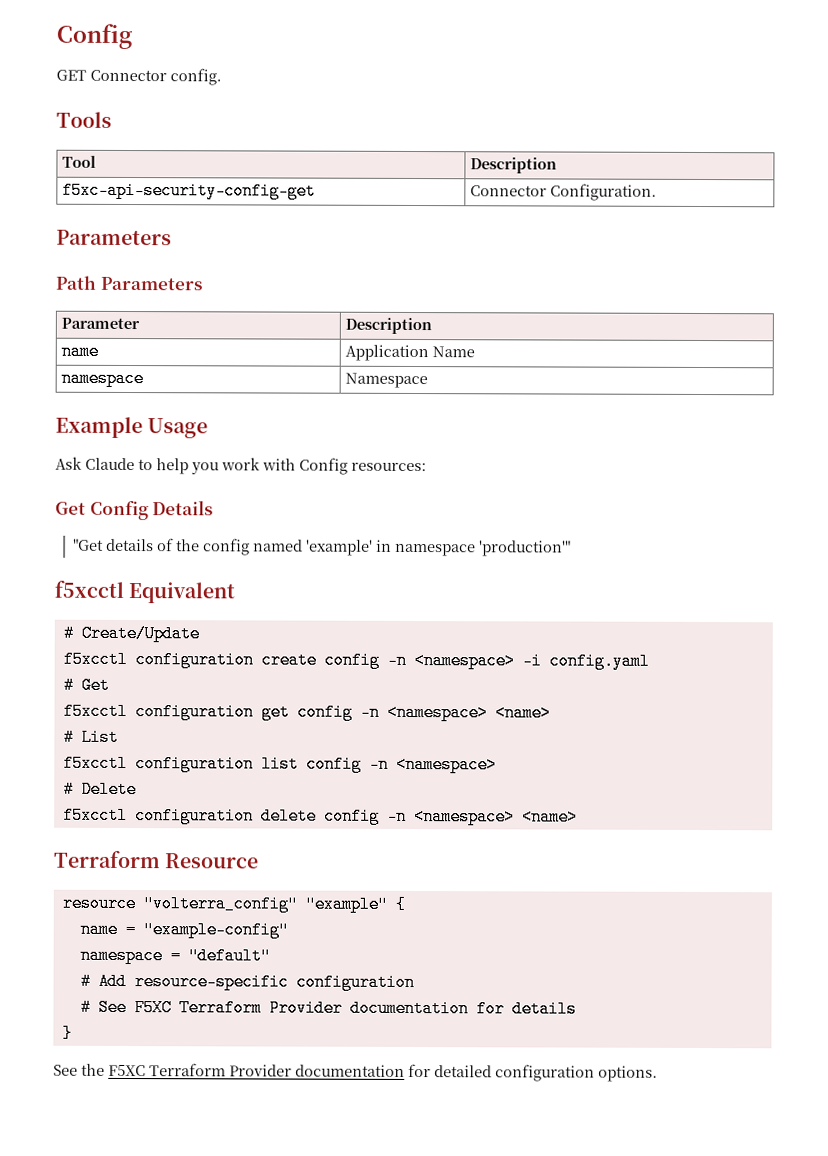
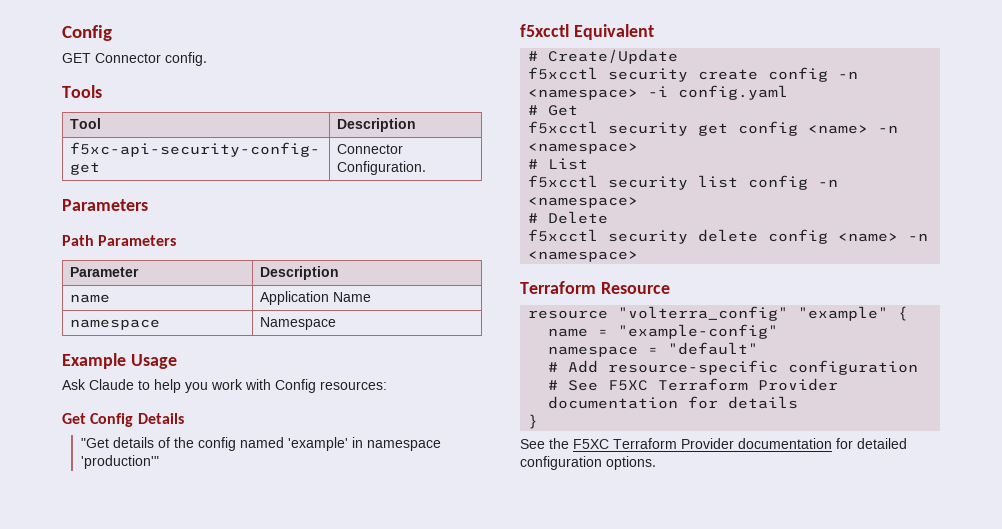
[134,651,254,669] configuration -> [608,68,689,82] security
[134,703,254,721] configuration -> [608,122,689,136] security
[359,703,551,722] -n <namespace> <name> -> [808,125,899,134] [528,143,639,154] <name> -n <namespace>
[134,755,254,773] configuration -> [608,176,689,190] security
[134,807,254,825] configuration -> [608,230,689,244] security
[386,807,578,826] -n <namespace> <name> -> [838,233,929,242] [528,251,639,262] <name> -n <namespace>

